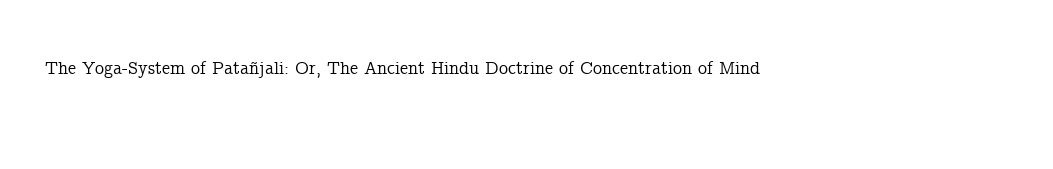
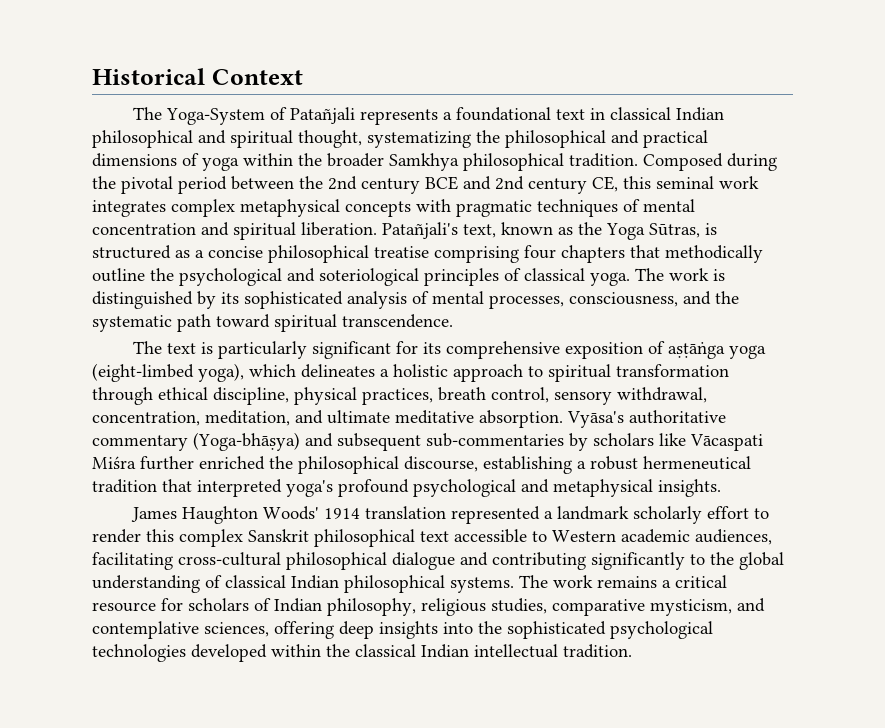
(45, 68) none -> [92,68,303,85] Historical Context //
[212,61,760,78] Patañjali: Or, The Ancient Hindu Doctrine of Concentration of Mind -> [290,107,725,125] [92,130,708,148] [92,153,777,171] [92,176,759,194] [92,199,695,217] [92,222,717,240] [92,245,763,263] [92,268,725,286] [92,291,739,309] [92,314,453,332] [133,341,767,359] [92,363,729,382] [92,387,707,405] [92,410,726,428] [92,432,763,451] [92,456,751,474] [92,479,721,497] [131,506,770,524] [92,529,772,547] [92,552,784,570] [92,575,727,593] [92,598,765,616] [92,621,713,639] [92,644,632,662] Patañjali represents a foundational text in classical Indian philosophical and spiritual thought, systematizing the philosophical and practical dimensions of yoga within the broader Samkhya philosophical tradition. Composed during the pivotal period between the 2nd century BCE and 2nd century CE, this seminal work integrates complex metaphysical concepts with pragmatic techniques of mental concentration and spiritual liberation. Patañjali's text, known as the Yoga Sūtras, is structured as a concise philosophical treatise comprising four chapters that methodically outline the psychological and soteriological principles of classical yoga. The work is distinguished by its sophisticated analysis of mental processes, consciousness, and the systematic path toward spiritual transcendence. // The text is particularly significant for its comprehensive exposition of aṣṭāṅga yoga (eight-limbed yoga), which delineates a holistic approach to spiritual transformation through ethical discipline, physical practices, breath control, sensory withdrawal, concentration, meditation, and ultimate meditative absorption. Vyāsa's authoritative commentary (Yoga-bhāṣya) and subsequent sub-commentaries by scholars like Vācaspati Miśra further enriched the philosophical discourse, establishing a robust hermeneutical tradition that interpreted yoga's profound psychological and metaphysical insights. // James Haughton Woods' 1914 translation represented a landmark scholarly effort to render this complex Sanskrit philosophical text accessible to Western academic audiences, facilitating cross-cultural philosophical dialogue and contributing significantly to the global understanding of classical Indian philosophical systems. The work remains a critical resource for scholars of Indian philosophy, religious studies, comparative mysticism, and contemplative sciences, offering deep insights into the sophisticated psychological technologies developed within the classical Indian intellectual tradition.

